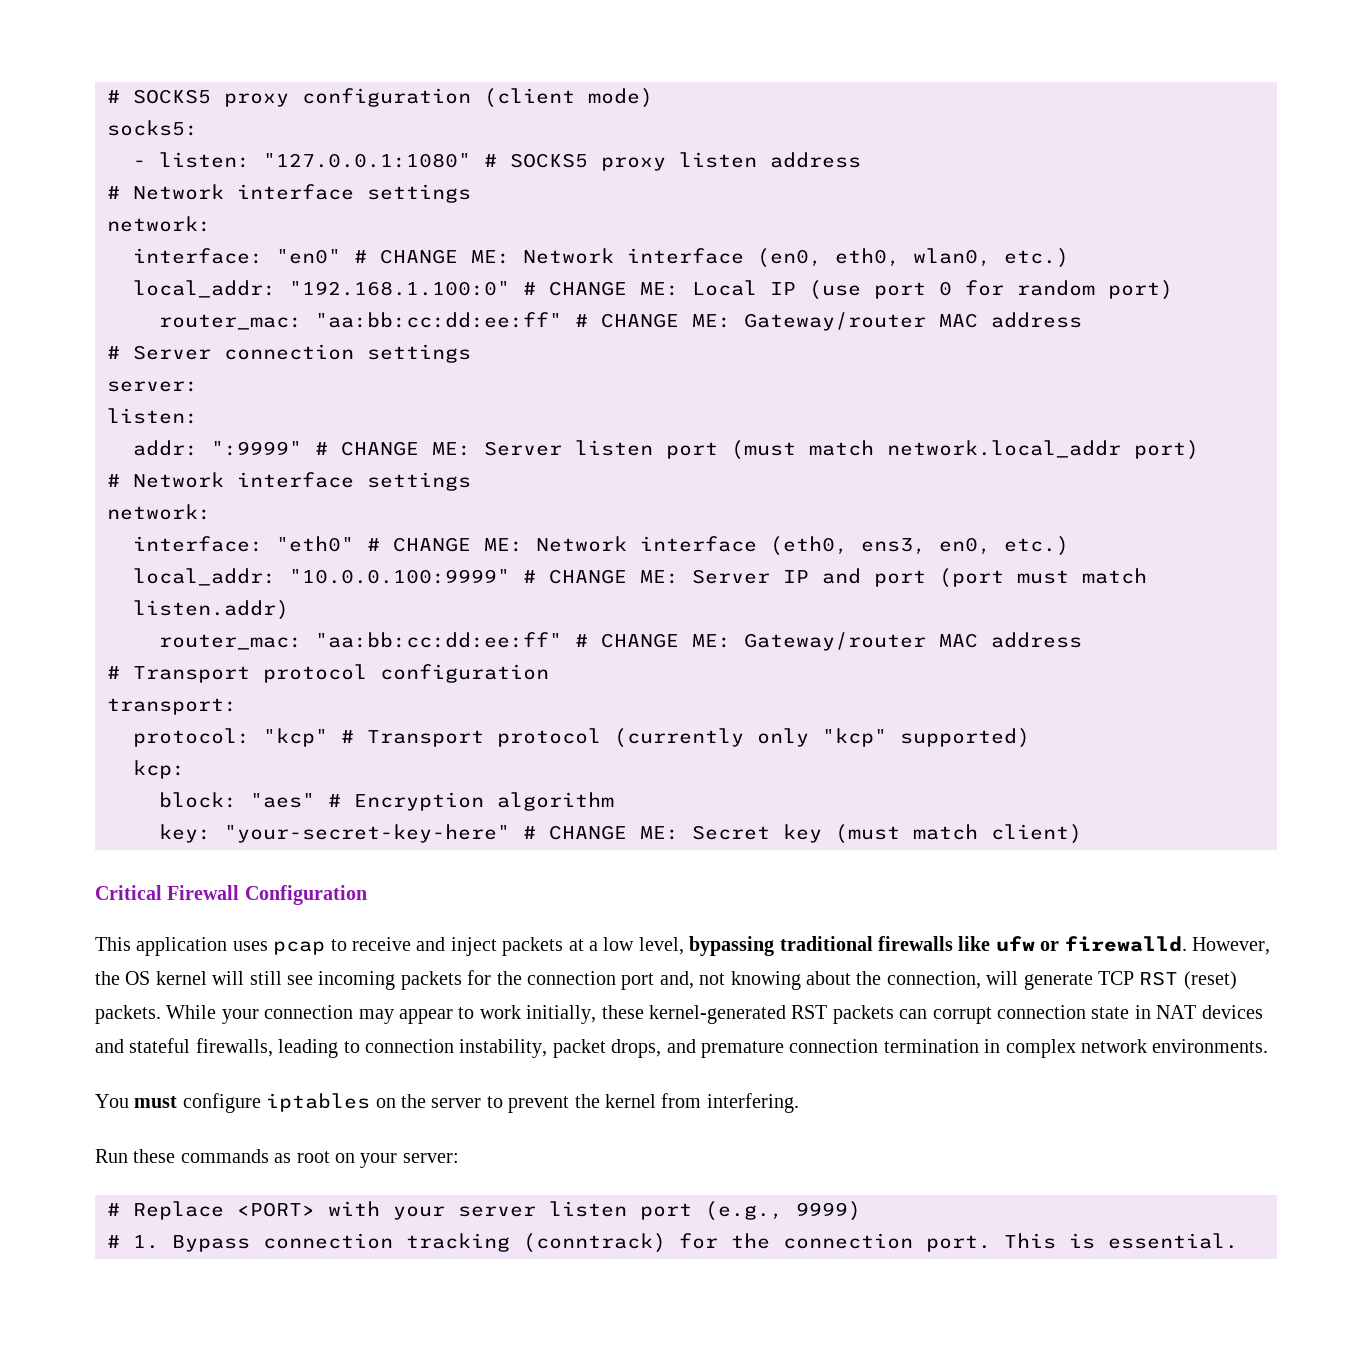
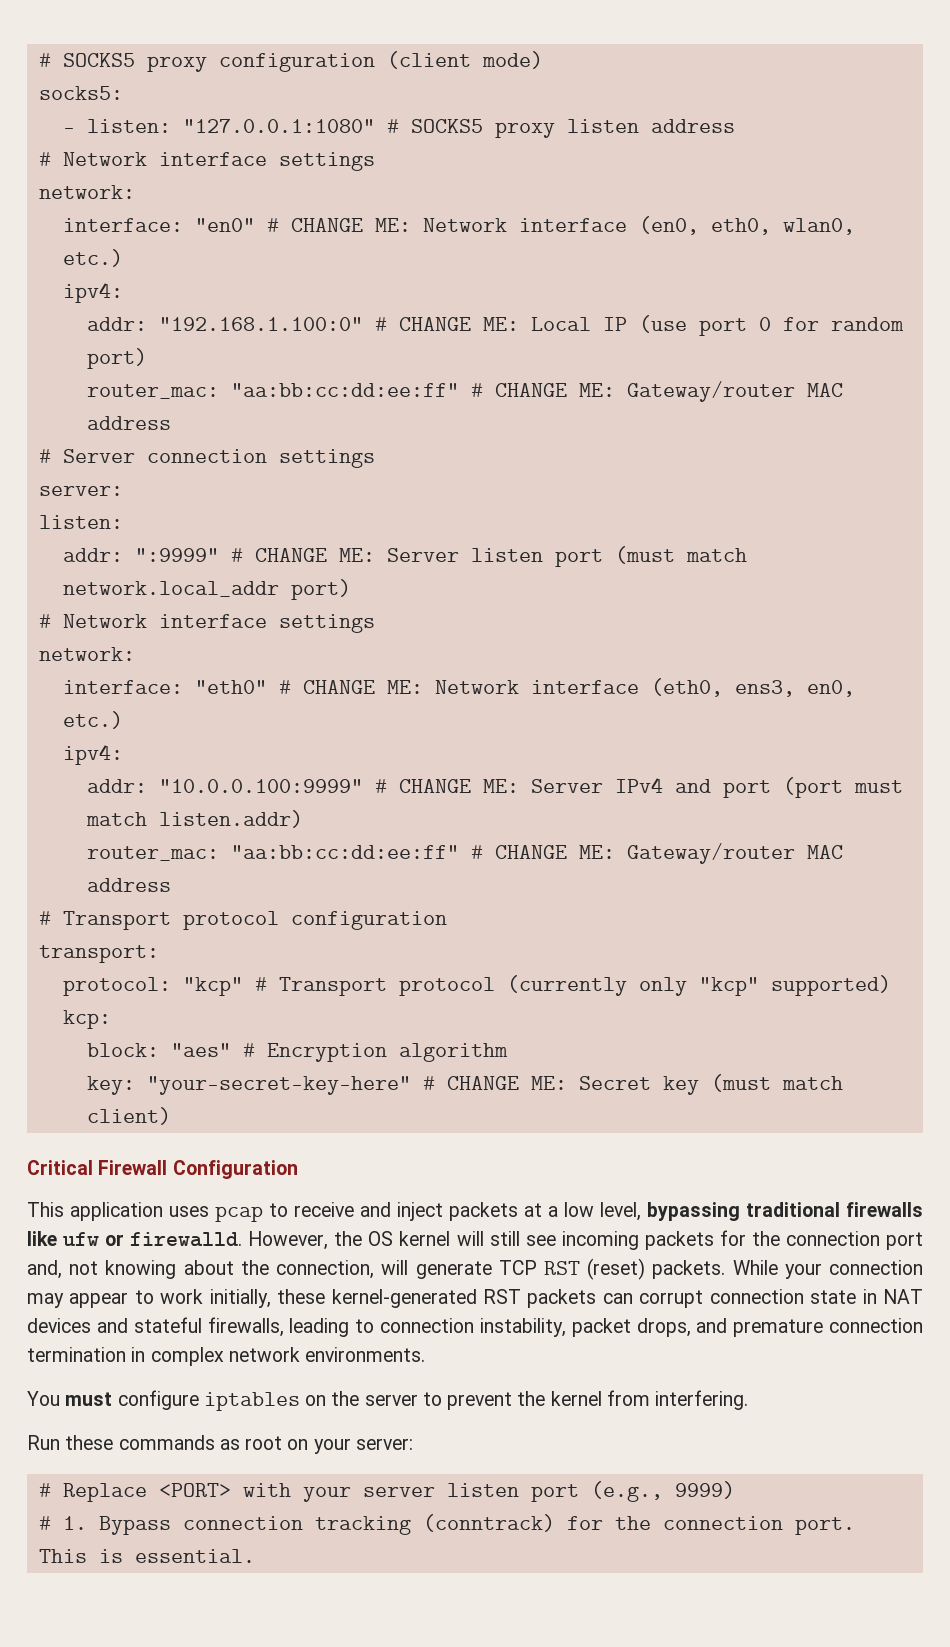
[133,280,276,298] local_addr: -> [62,282,123,303] [86,317,147,331] ipv4: // addr:
[133,568,276,586] local_addr: -> [62,744,123,765] [86,779,147,793] ipv4: // addr:
[783,570,809,583] IP -> [614,777,663,793] IPv4

